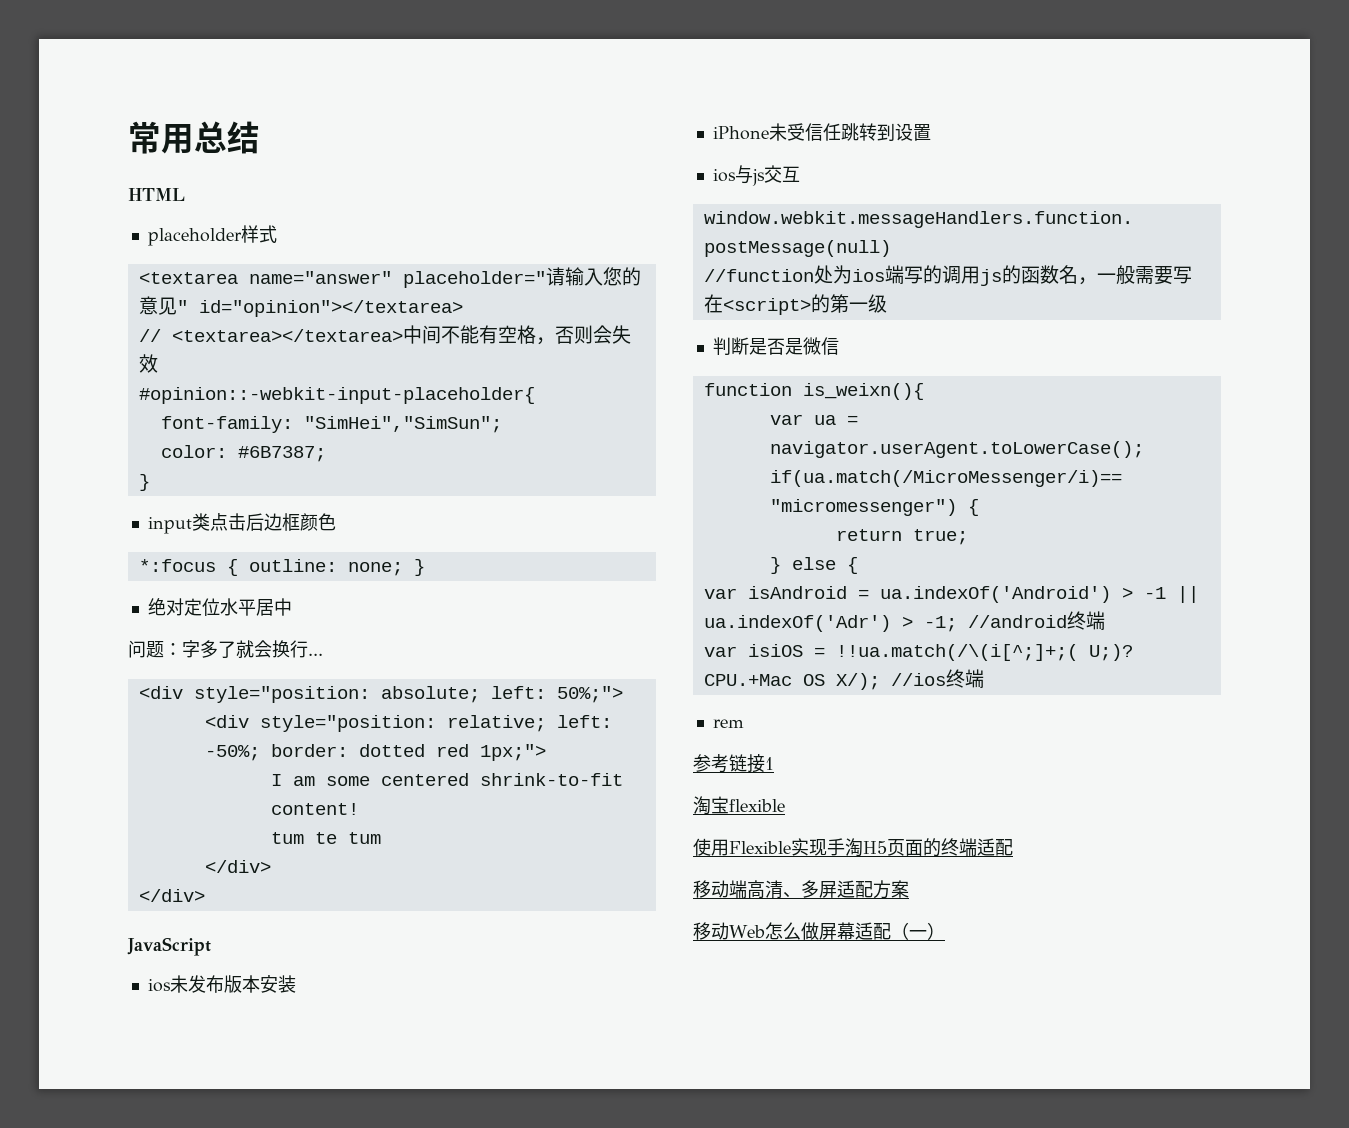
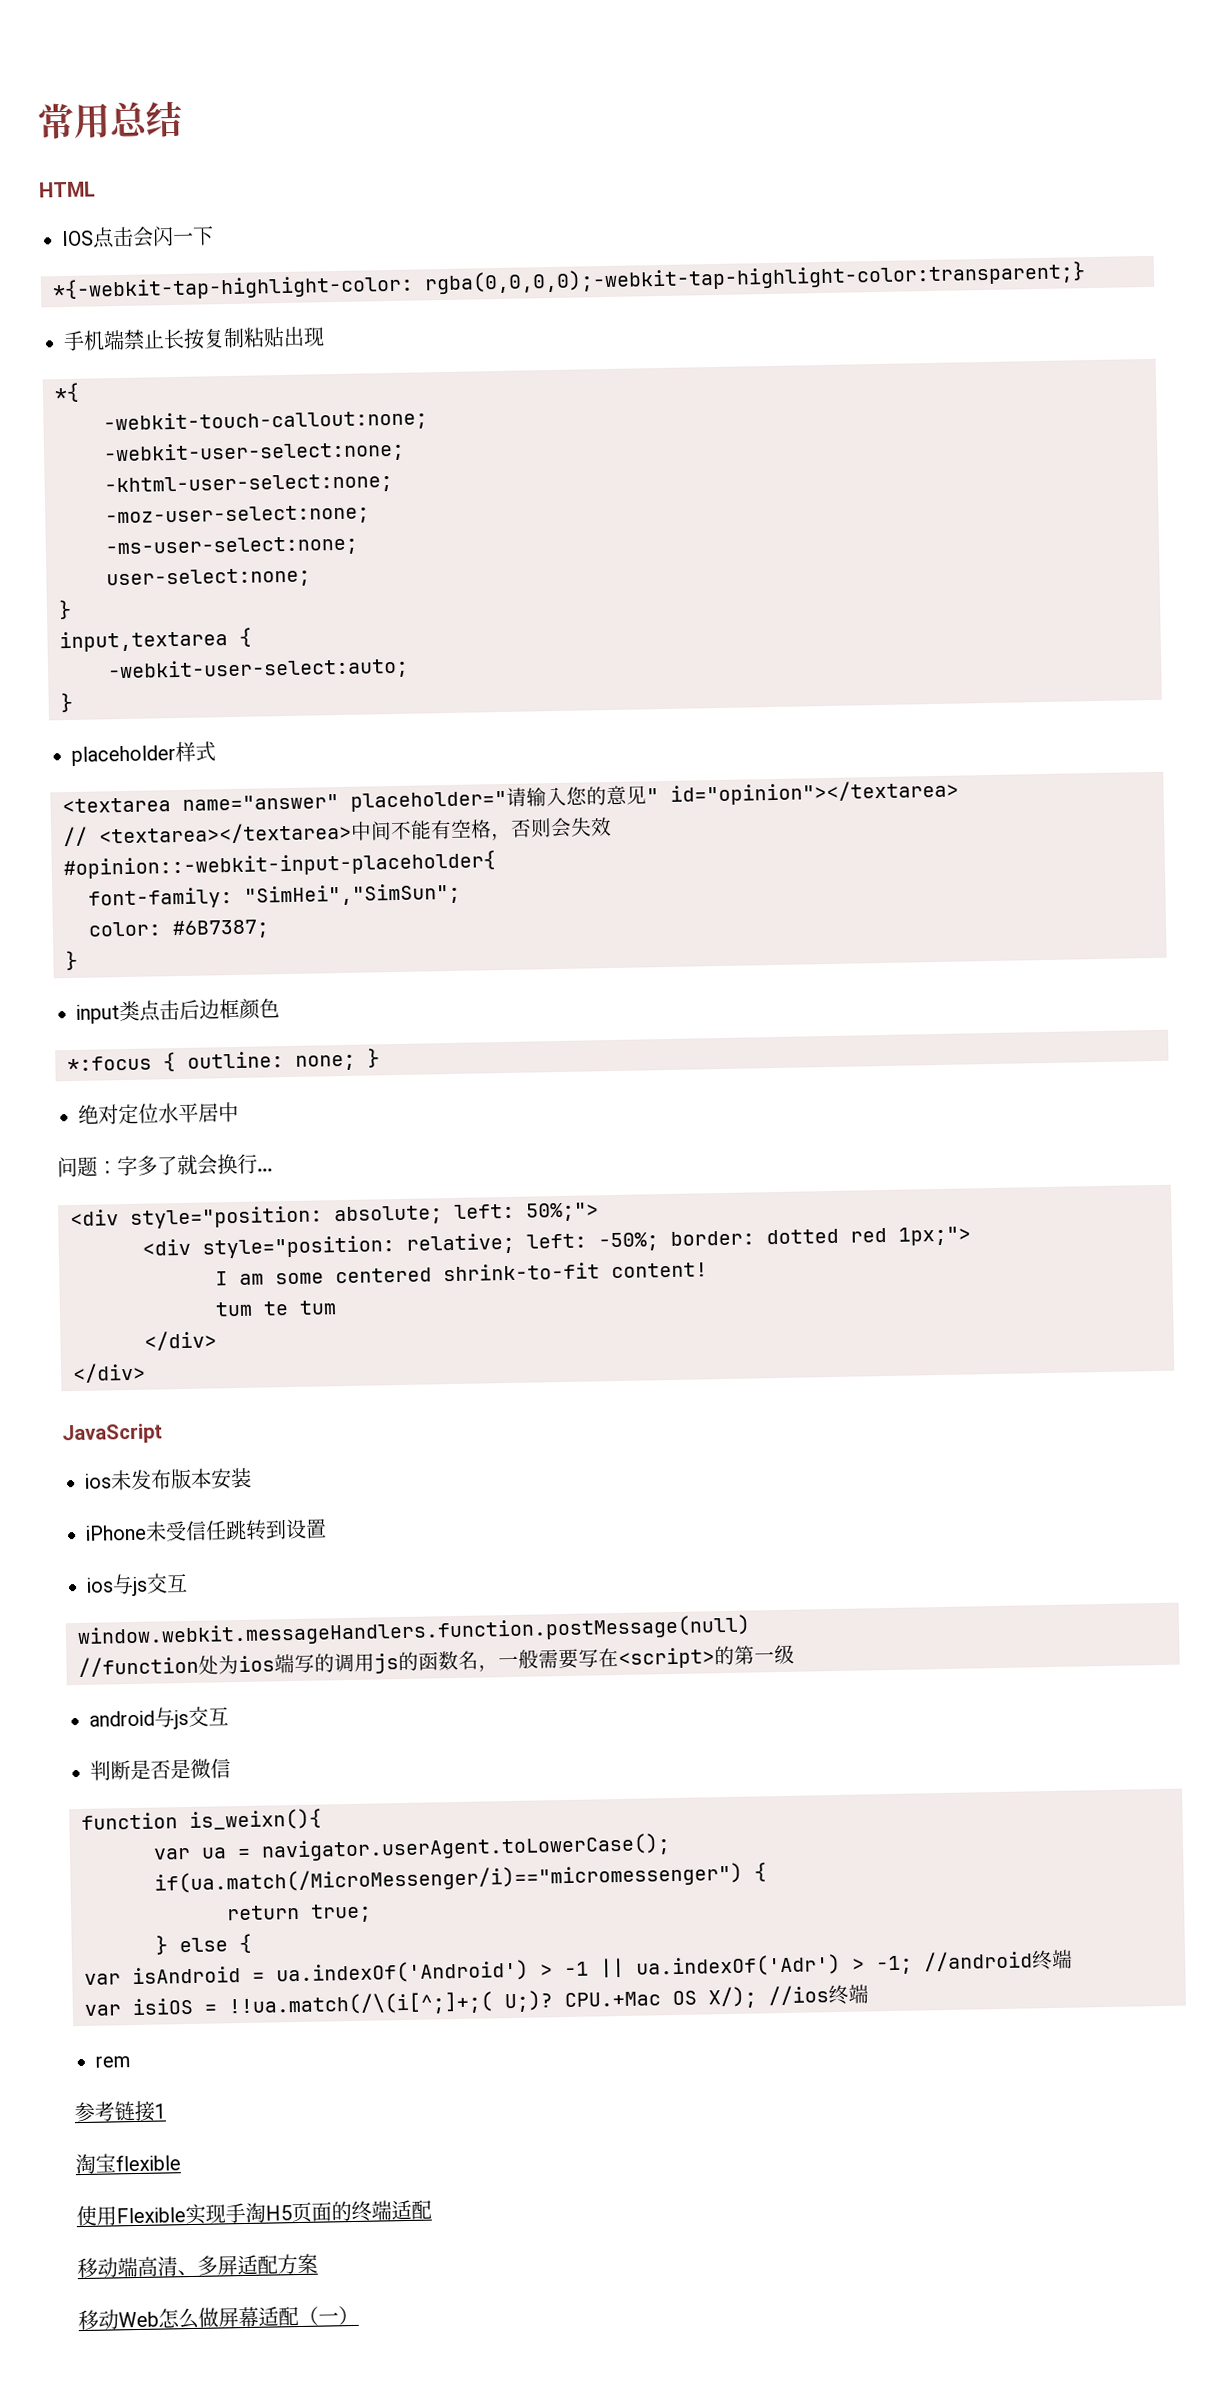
(185, 194) none -> [61,225,214,249] [52,261,1086,302] [63,326,325,352] [54,382,80,403] [103,408,428,435] [103,439,405,466] [104,472,393,497] [105,504,370,528] [105,535,358,559] [106,567,311,590] [58,599,72,620] [59,627,252,653] [107,656,409,683] [60,692,73,713] // IOS点击会闪一下 // *{-webkit-tap-highlight-color: rgba(0,0,0,0);-webkit-tap-highlight-color:transparent;} // 手机端禁止长按复制粘贴出现 // *{ // -webkit-touch-callout:none; // -webkit-user-select:none; // -khtml-user-select:none; // -moz-user-select:none; // -ms-user-select:none; // user-select:none; // } // input,textarea { // -webkit-user-select:auto; // }
(887, 303) none -> [89,1706,229,1730] // android与js交互

